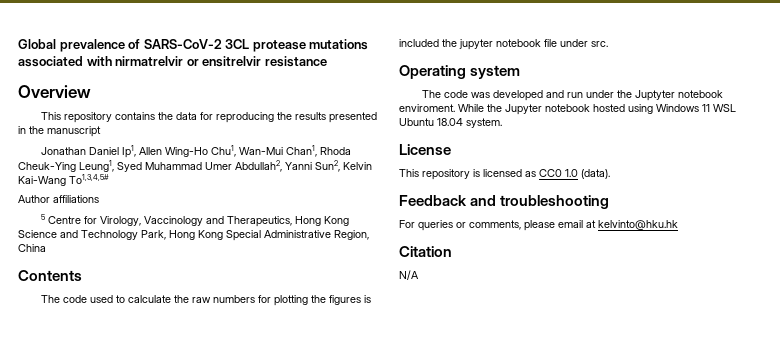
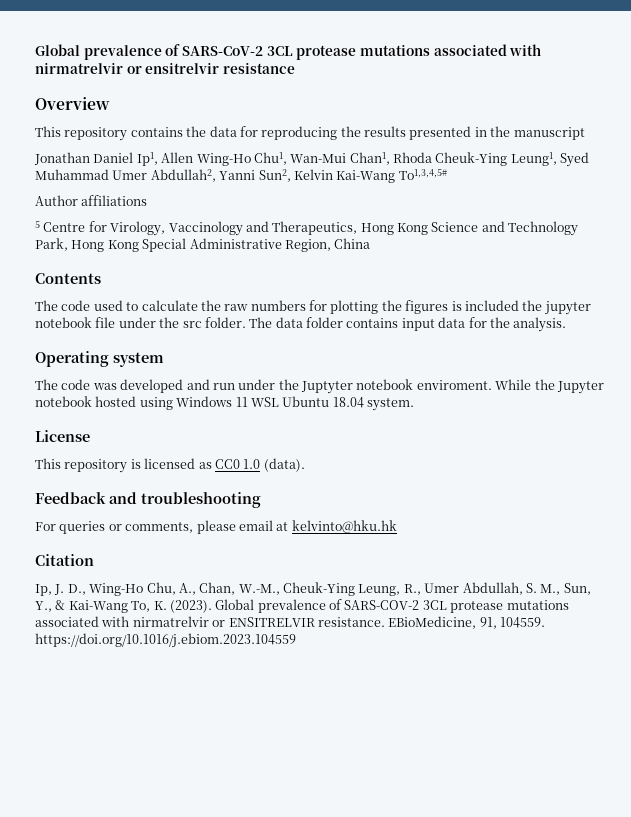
[591,41,608,47] src. -> [159,317,567,332] the src folder. The data folder contains input data for the analysis.
[399,270,419,280] N/A -> [35,582,591,596] [35,599,569,613] [35,616,545,629] [35,633,296,648] Ip, J. D., Wing-Ho Chu, A., Chan, W.-M., Cheuk-Ying Leung, R., Umer Abdullah, S. M., Sun, Y., & Kai-Wang To, K. (2023). Global prevalence of SARS-COV-2 3CL protease mutations associated with nirmatrelvir or ENSITRELVIR resistance. EBioMedicine, 91, 104559. https://doi.org/10.1016/j.ebiom.2023.104559

